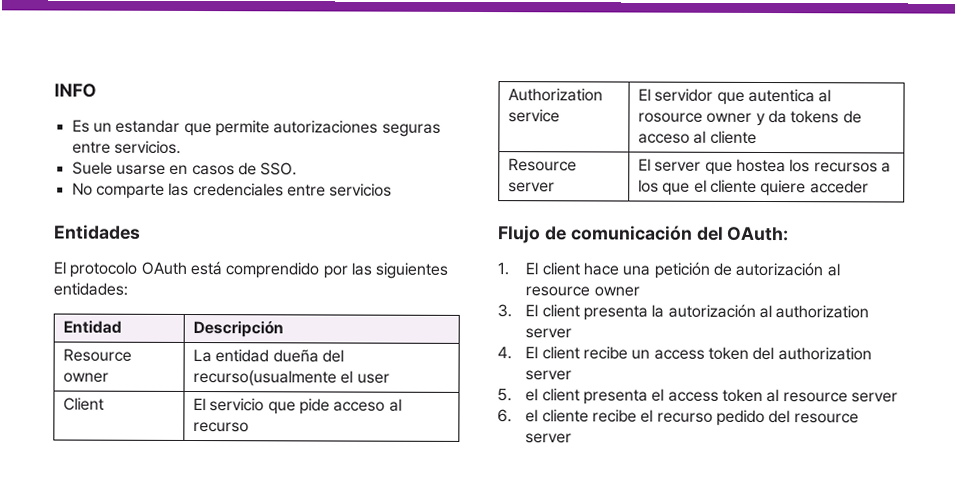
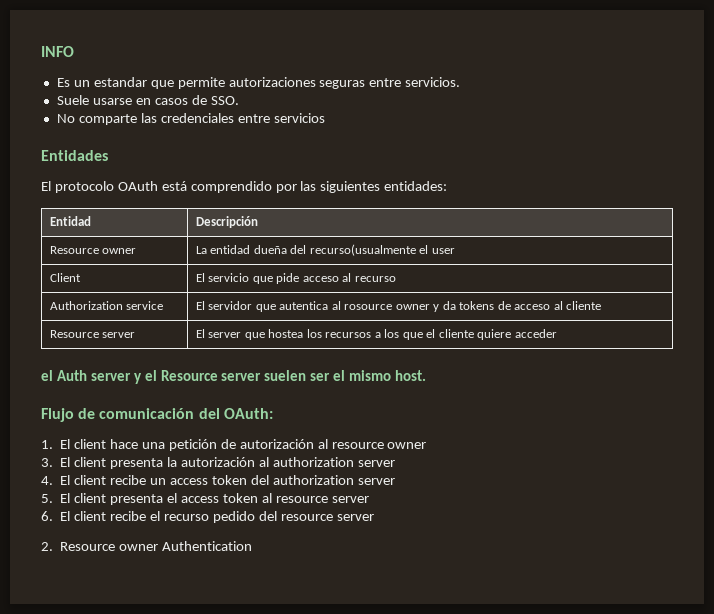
(869, 187) none -> [41,370,427,384] // el Auth server y el Resource server suelen ser el mismo host.
[525,388,539,402] el -> [60,493,71,503] El
[525,409,589,423] el cliente -> [60,511,107,521] El client
(573, 438) none -> [41,541,253,551] // 2. Resource owner Authentication

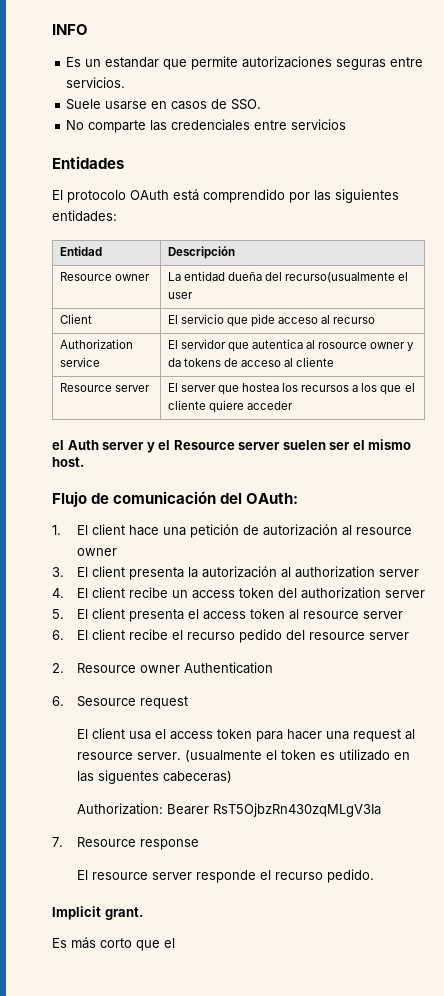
(253, 546) none -> [52,696,188,709] [76,728,415,742] [76,749,410,762] [76,770,232,784] [76,803,381,817] [52,837,199,850] [76,869,374,883] [52,906,143,920] [52,937,175,951] // 6. Sesource request // El client usa el access token para hacer una request al resource server. (usualmente el token es utilizado en las siguentes cabeceras) // Authorization: Bearer RsT5OjbzRn430zqMLgV3Ia // 7. Resource response // El resource server responde el recurso pedido. // Implicit grant. // Es más corto que el

